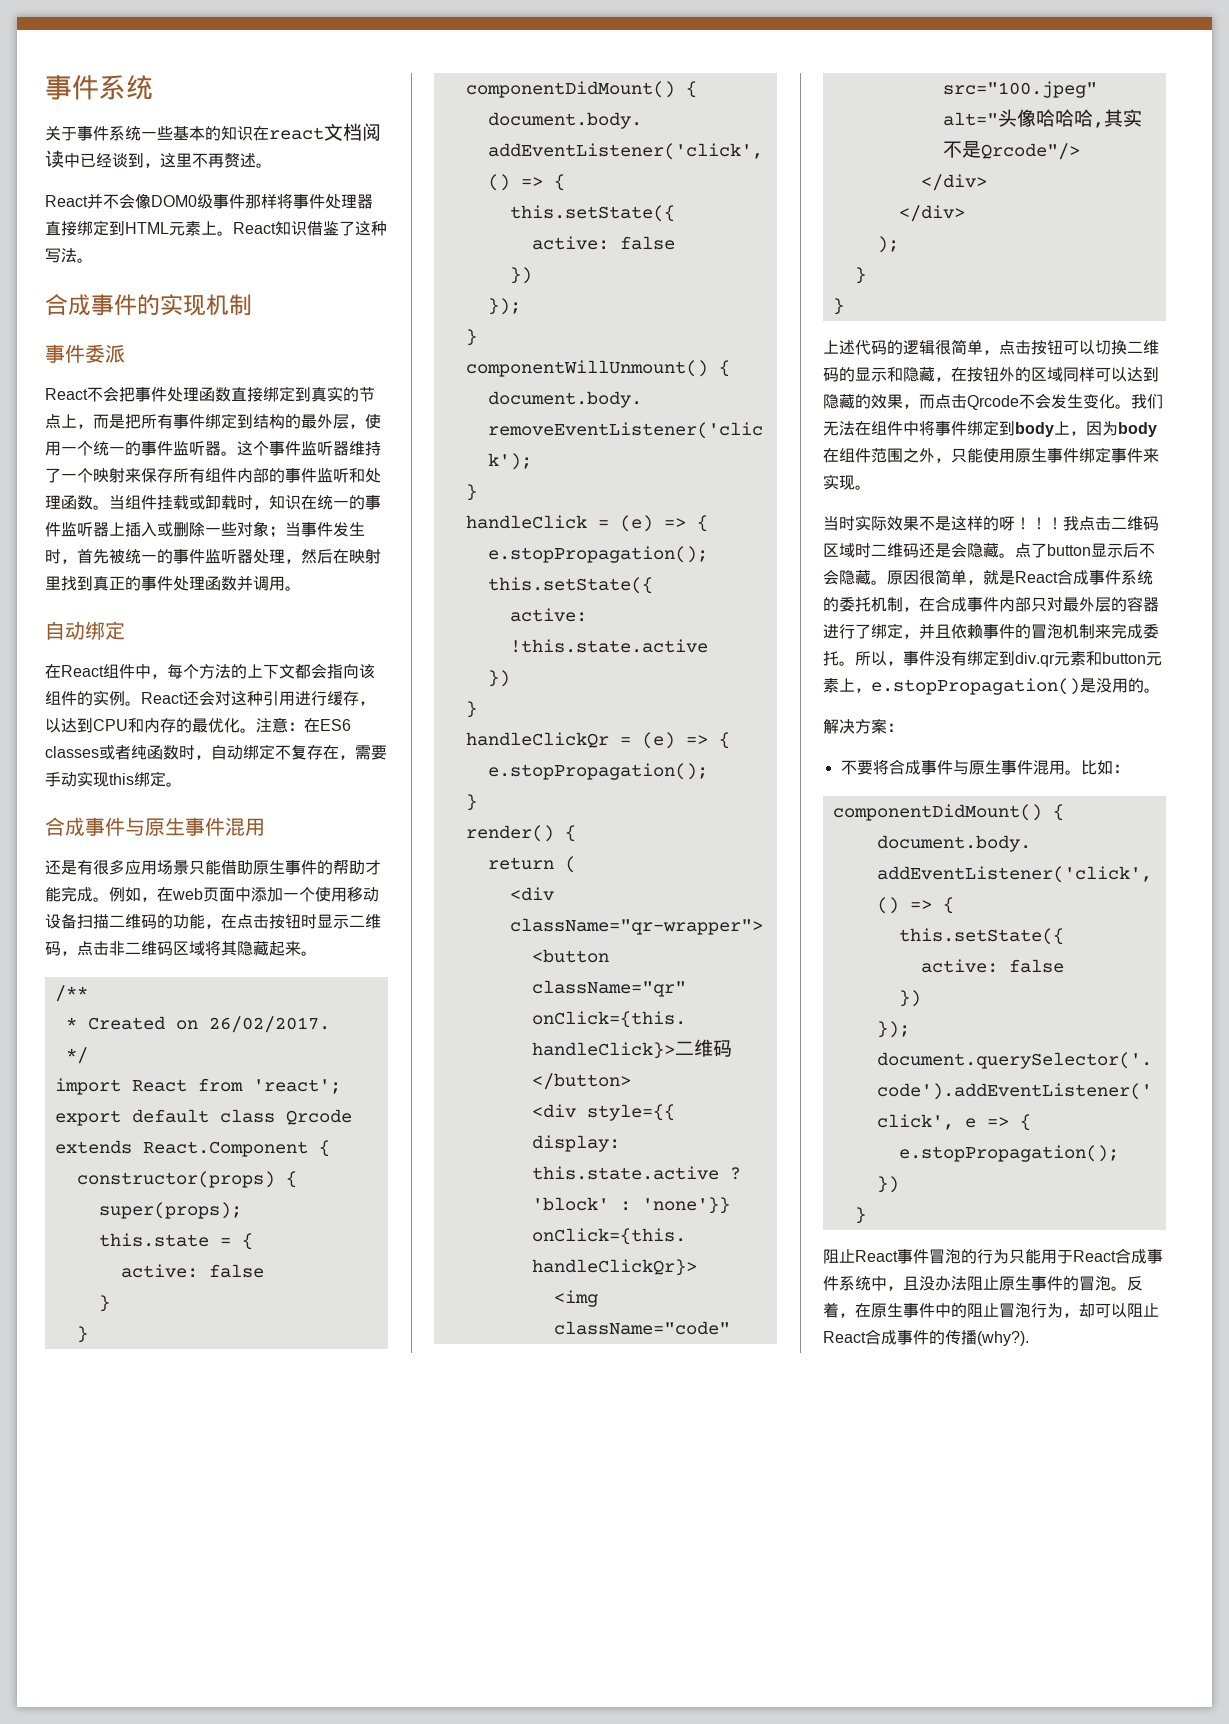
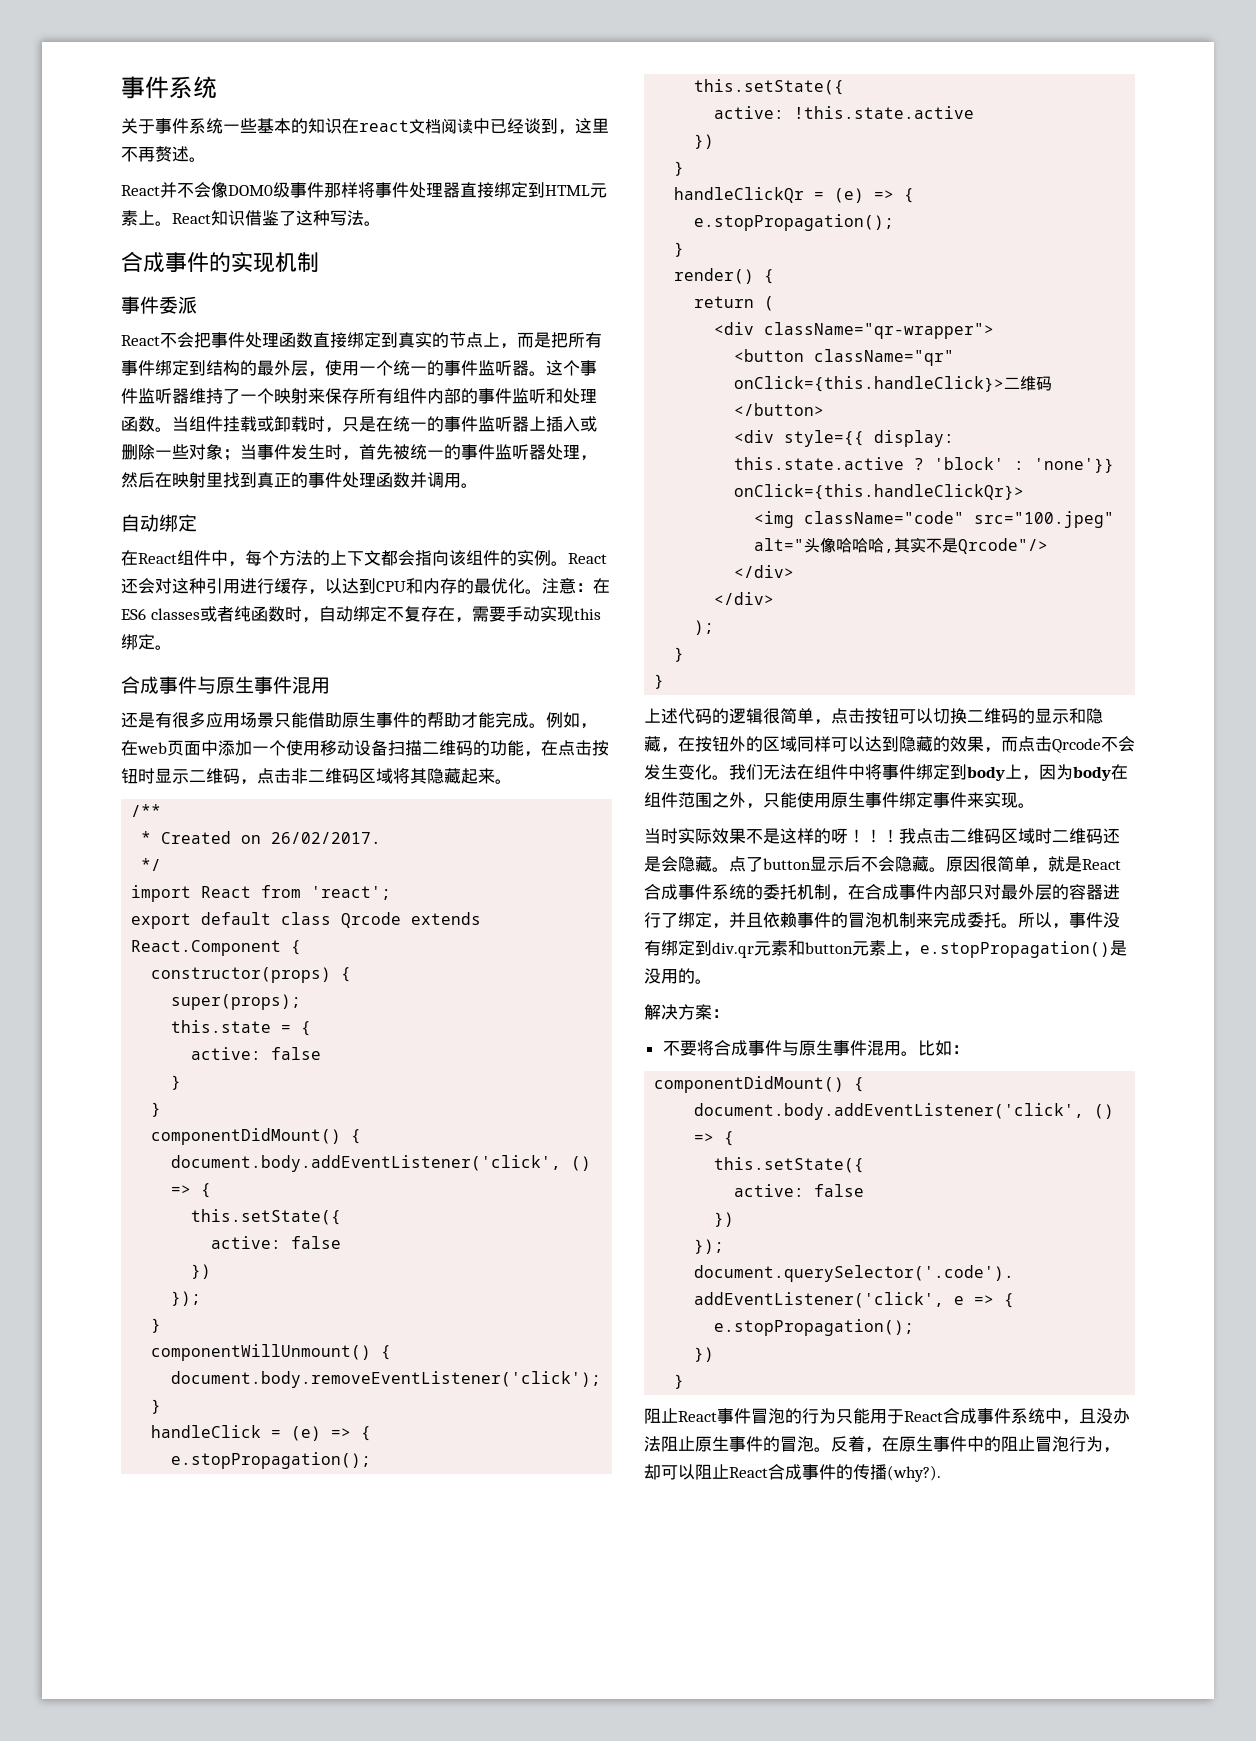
[269,495,301,510] 知识 -> [342,416,376,432] 只是

